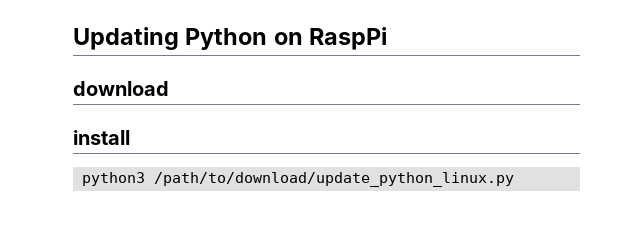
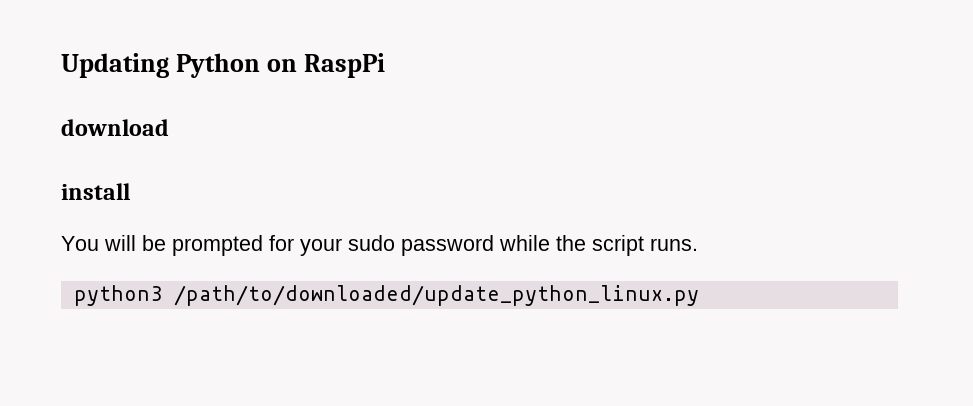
(130, 137) none -> [61,235,698,256] // You will be prompted for your sudo password while the script runs.
[154,172,514,187] /path/to/download/update_python_linux.py -> [173,285,699,306] /path/to/downloaded/update_python_linux.py

